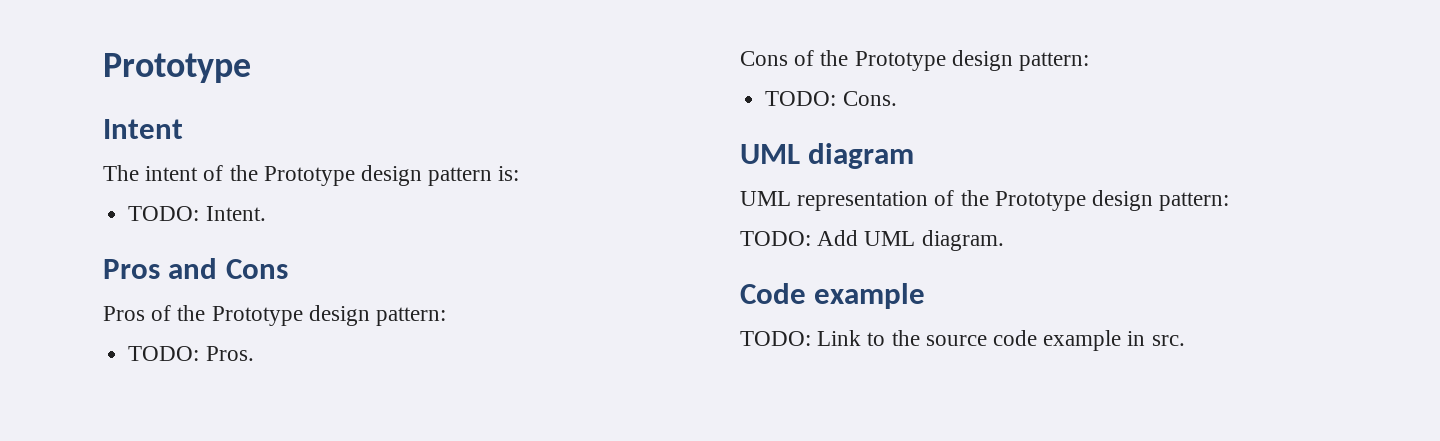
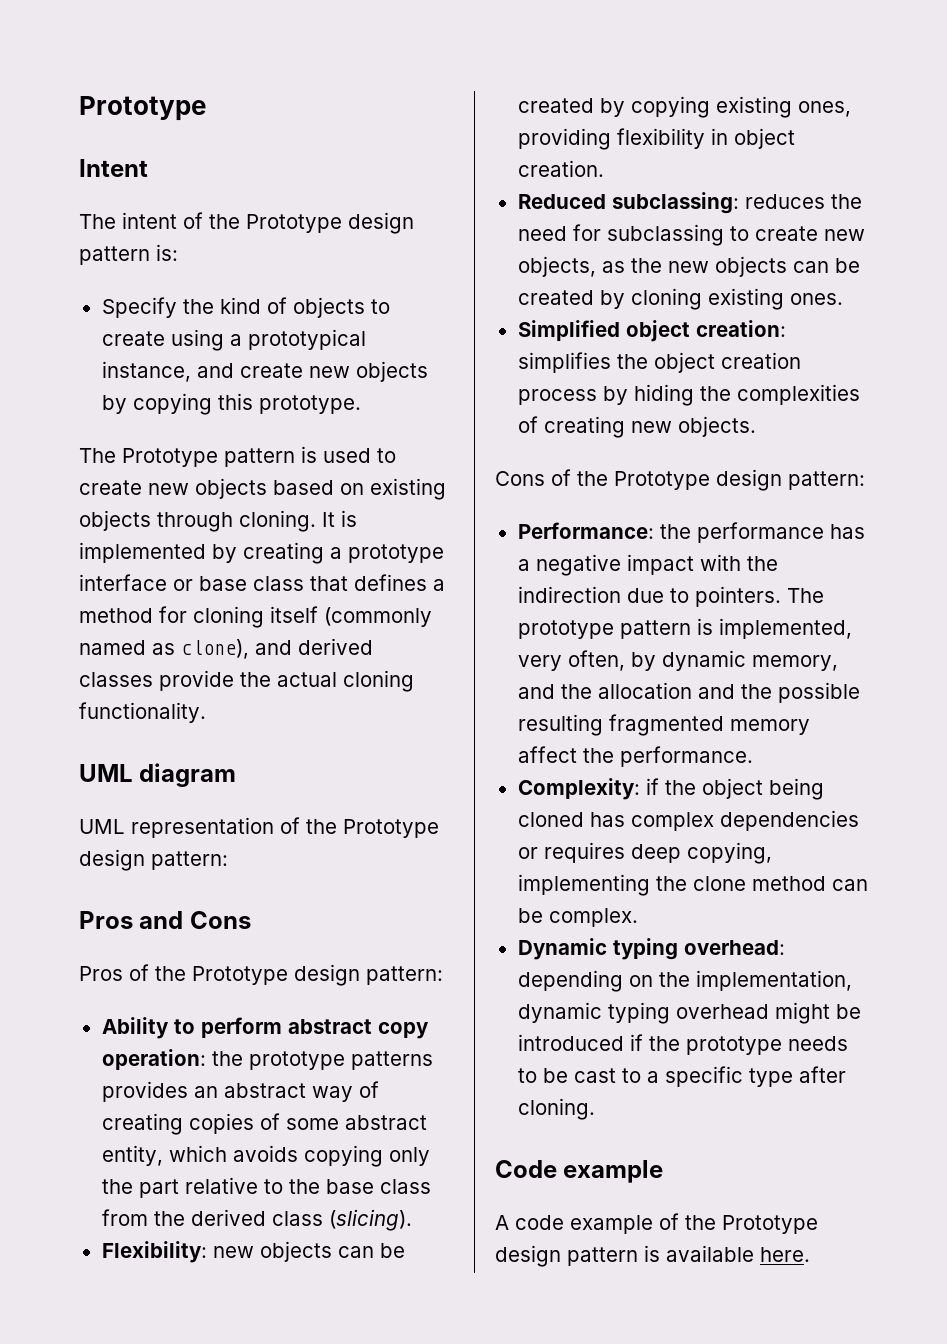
[128,206,266,221] TODO: Intent. -> [101,297,390,318] [101,329,366,351] [101,361,428,382] [101,393,361,415] [79,446,396,467] [79,478,446,500] [79,510,357,532] [79,542,444,564] [79,574,445,591] [79,606,432,628] [79,638,373,659] [79,670,414,692] [79,702,206,723] [79,763,237,787] [79,817,439,838] [79,849,228,871] Specify the kind of objects to create using a prototypical instance, and create new objects by copying this prototype. // The Prototype pattern is used to create new objects based on existing objects through cloning. It is implemented by creating a prototype interface or base class that defines a method for cloning itself (commonly named as clone), and derived classes provide the actual cloning functionality. // UML diagram // UML representation of the Prototype design pattern:
[128,346,254,361] TODO: Pros. -> [101,1017,429,1039] [101,1049,433,1070] [101,1081,379,1102] [101,1113,427,1135] [101,1145,430,1167] [101,1177,431,1198] [101,1209,412,1231] [101,1241,405,1263] [517,96,851,118] [517,128,795,150] [517,160,604,177] [517,192,862,214] [517,224,865,246] [517,256,860,277] [517,288,843,310] [517,320,786,342] [517,352,801,373] [517,384,860,406] [517,416,756,438] Ability to perform abstract copy operation: the prototype patterns provides an abstract way of creating copies of some abstract entity, which avoids copying only the part relative to the base class from the derived class (slicing). // Flexibility: new objects can be created by copying existing ones, providing flexibility in object creation. // Reduced subclassing: reduces the need for subclassing to create new objects, as the new objects can be created by cloning existing ones. // Simplified object creation: simplifies the object creation process by hiding the complexities of creating new objects.
[765,91,897,106] [740,143,915,169] [740,190,1230,211] [740,230,1004,251] [740,283,926,309] [740,330,1185,351] TODO: Cons. // UML diagram // UML representation of the Prototype design pattern: // TODO: Add UML diagram. // Code example // TODO: Link to the source code example in src. -> [517,522,865,543] [517,554,778,576] [517,586,824,607] [517,618,852,639] [517,650,838,671] [517,682,860,703] [517,714,810,736] [517,746,753,767] [517,778,824,800] [517,810,859,831] [517,842,772,864] [517,874,868,896] [517,908,638,927] [517,938,785,960] [517,970,852,992] [517,1002,861,1024] [517,1034,848,1055] [517,1066,846,1087] [517,1098,595,1120] [495,1160,664,1183] [495,1213,818,1234] [495,1245,810,1267] Performance: the performance has a negative impact with the indirection due to pointers. The prototype pattern is implemented, very often, by dynamic memory, and the allocation and the possible resulting fragmented memory affect the performance. // Complexity: if the object being cloned has complex dependencies or requires deep copying, implementing the clone method can be complex. // Dynamic typing overhead: depending on the implementation, dynamic typing overhead might be introduced if the prototype needs to be cast to a specific type after cloning. // Code example // A code example of the Prototype design pattern is available here.

